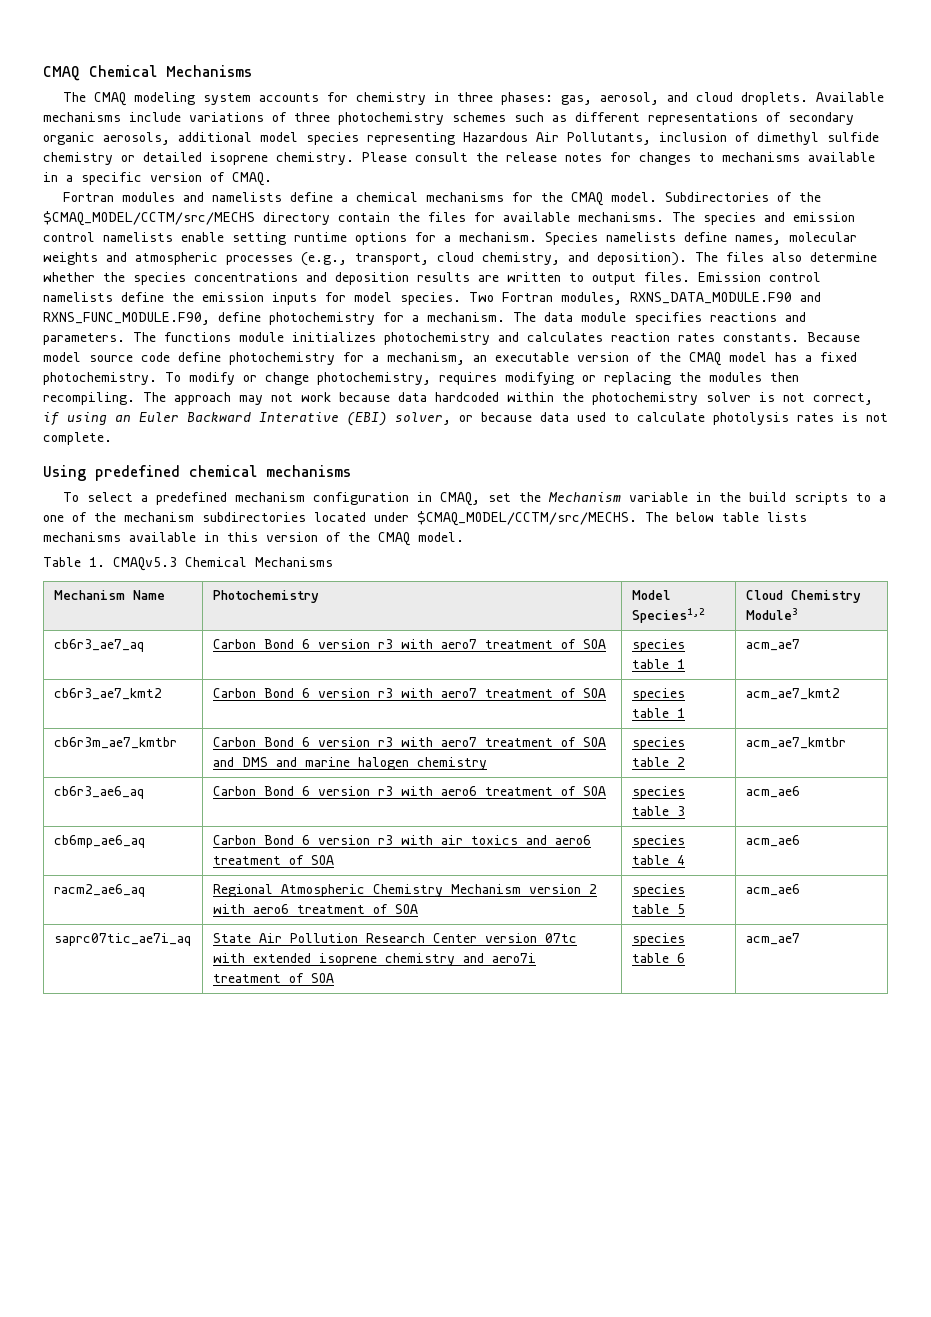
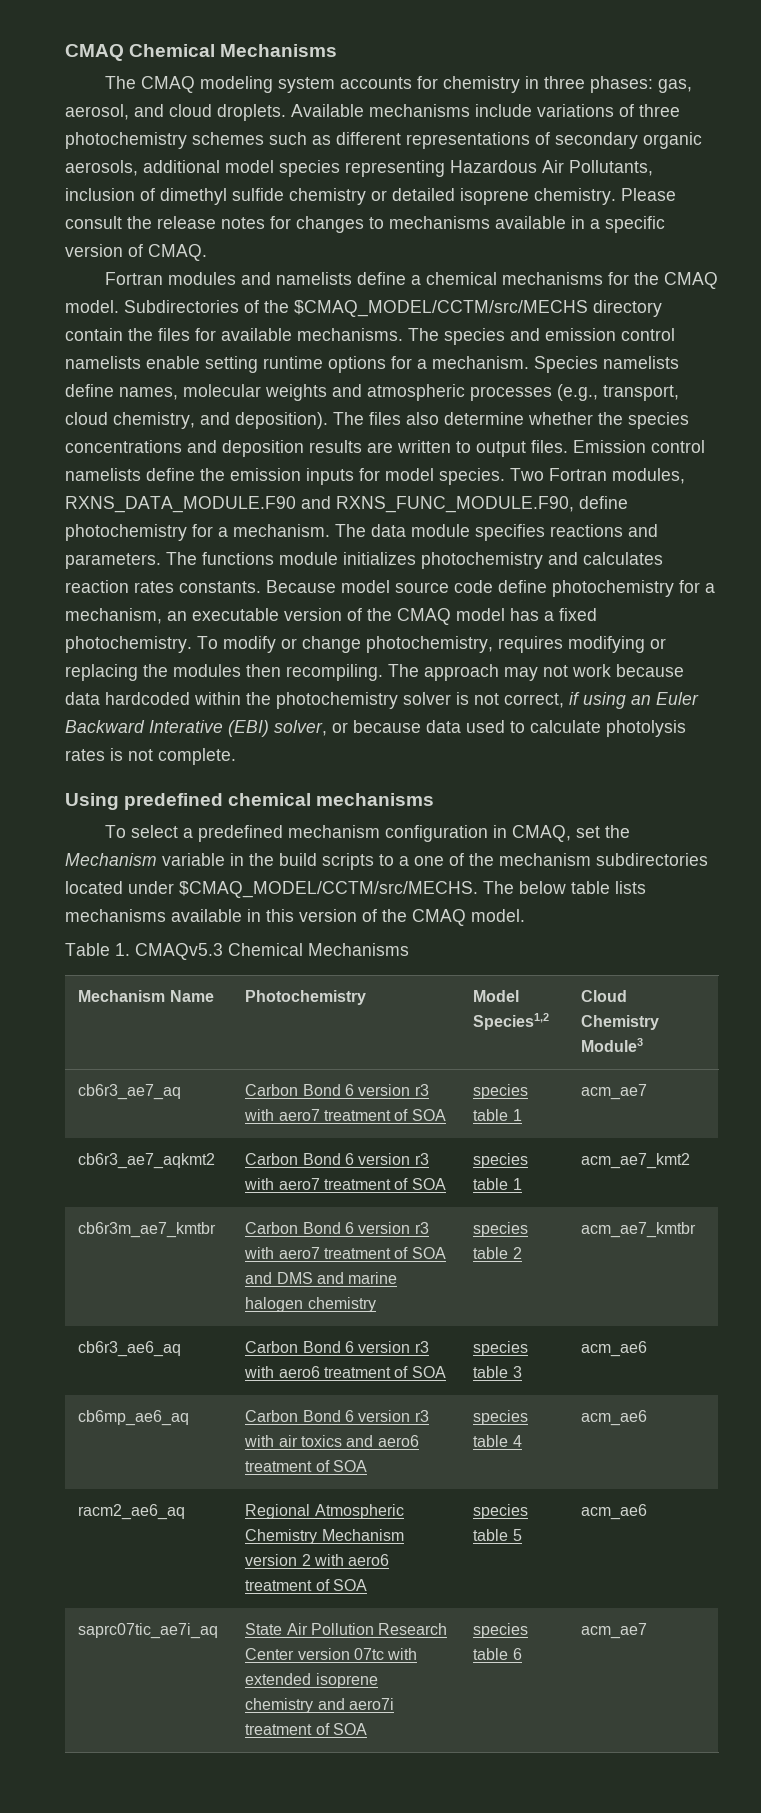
[53,688,162,700] cb6r3_ae7_kmt2 -> [78,1153,216,1169] cb6r3_ae7_aqkmt2

